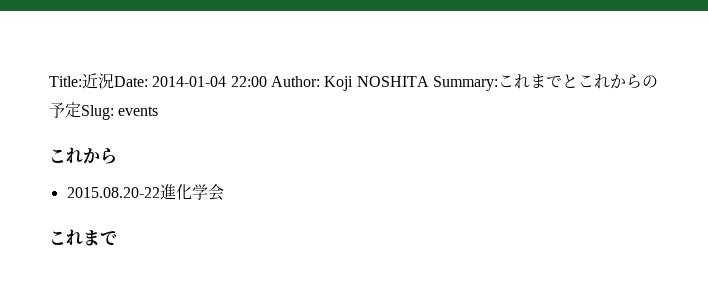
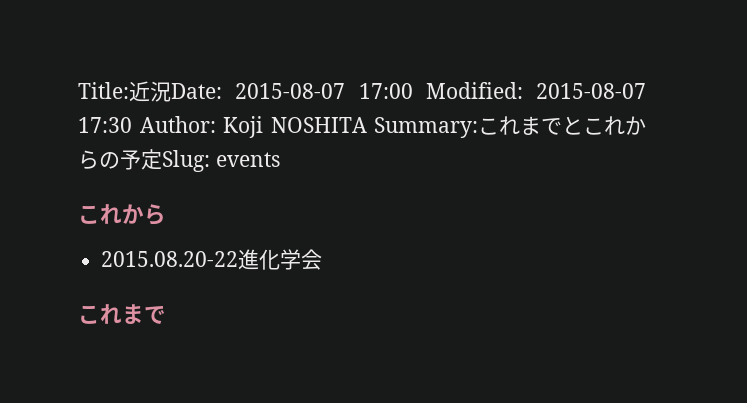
[152,76,267,87] 2014-01-04 22:00 -> [235,82,646,99] [78,117,132,133] 2015-08-07 17:00 Modified: 2015-08-07 17:30

